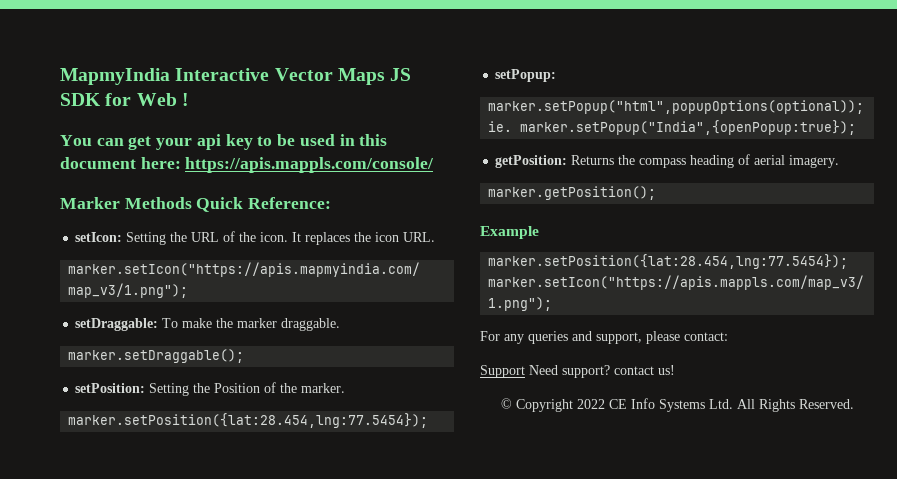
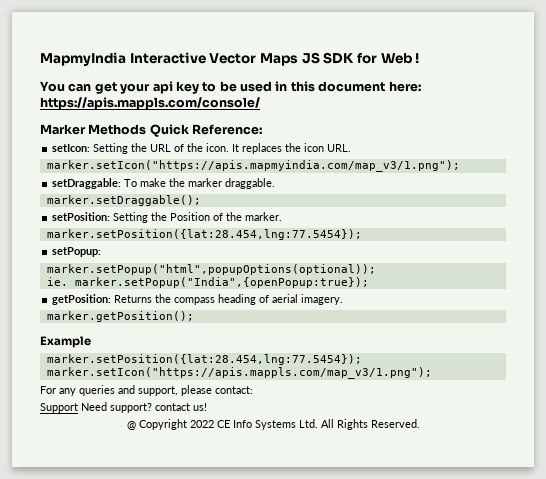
[500,398,512,409] © -> [126,421,136,430] @

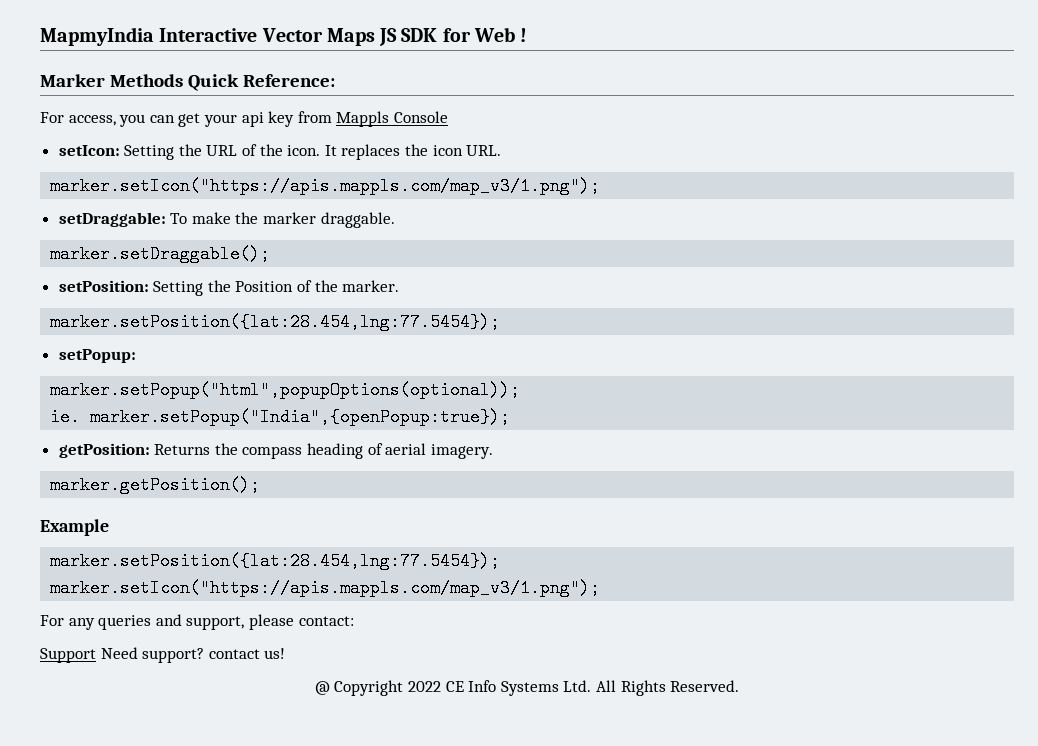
[40,81,65,92] You -> [40,74,335,91] [40,112,146,127] Marker Methods Quick Reference: // For access, you
[202,81,421,92] [40,97,260,110] [40,124,263,137] to be used in this document here: https://apis.mappls.com/console/ // Marker Methods Quick Reference: -> [297,111,448,127] from Mappls Console
[46,160,460,172] marker.setIcon("https://apis.mapmyindia.com/map_v3/1.png"); -> [50,177,601,195] marker.setIcon("https://apis.mappls.com/map_v3/1.png");

